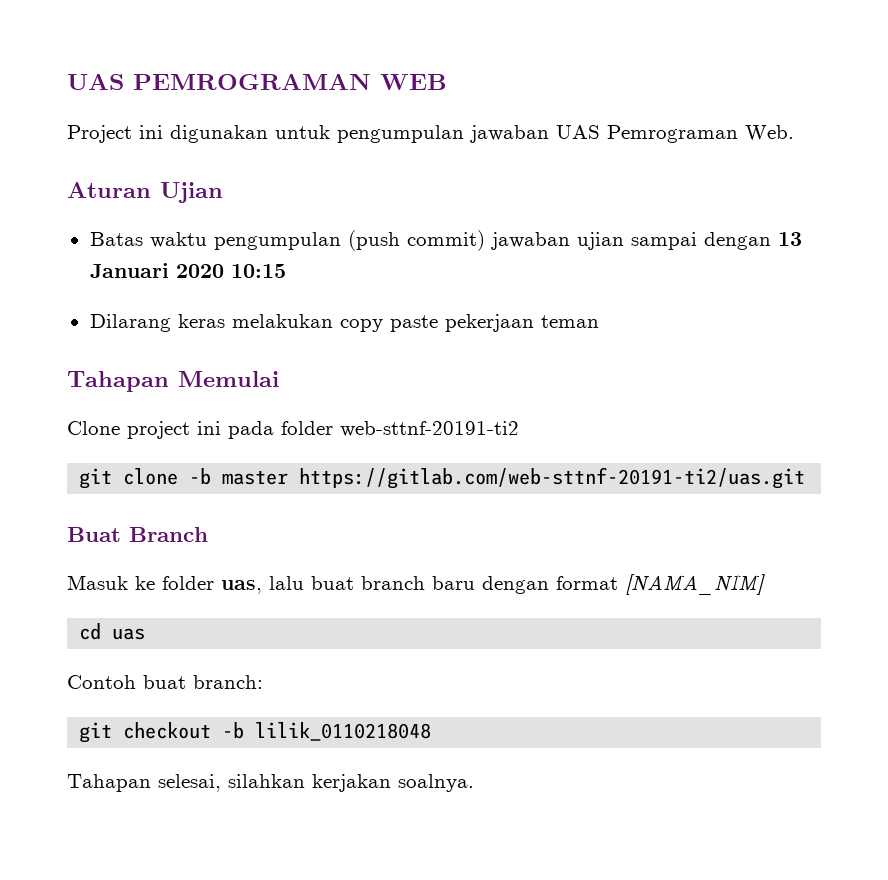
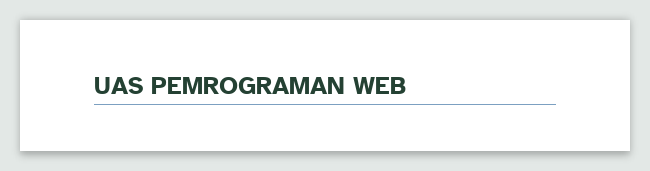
[67,125,794,143] [67,182,223,203] [89,230,802,251] [89,263,286,278] [89,314,599,332] [67,371,279,392] [67,421,519,439] [79,467,806,489] [67,527,208,542] [67,574,765,596] [79,623,146,640] [67,675,263,689] [79,722,432,743] [67,774,474,792] // Project ini digunakan untuk pengumpulan jawaban UAS Pemrograman Web. // Aturan Ujian // Batas waktu pengumpulan (push commit) jawaban ujian sampai dengan 13 Januari 2020 10:15 // Dilarang keras melakukan copy paste pekerjaan teman // Tahapan Memulai // Clone project ini pada folder web-sttnf-20191-ti2 // git clone -b master https://gitlab.com/web-sttnf-20191-ti2/uas.git // Buat Branch // Masuk ke folder uas, lalu buat branch baru dengan format [NAMA_NIM] // cd uas // Contoh buat branch: // git checkout -b lilik_0110218048 // Tahapan selesai, silahkan kerjakan soalnya. -> (406, 85) none

